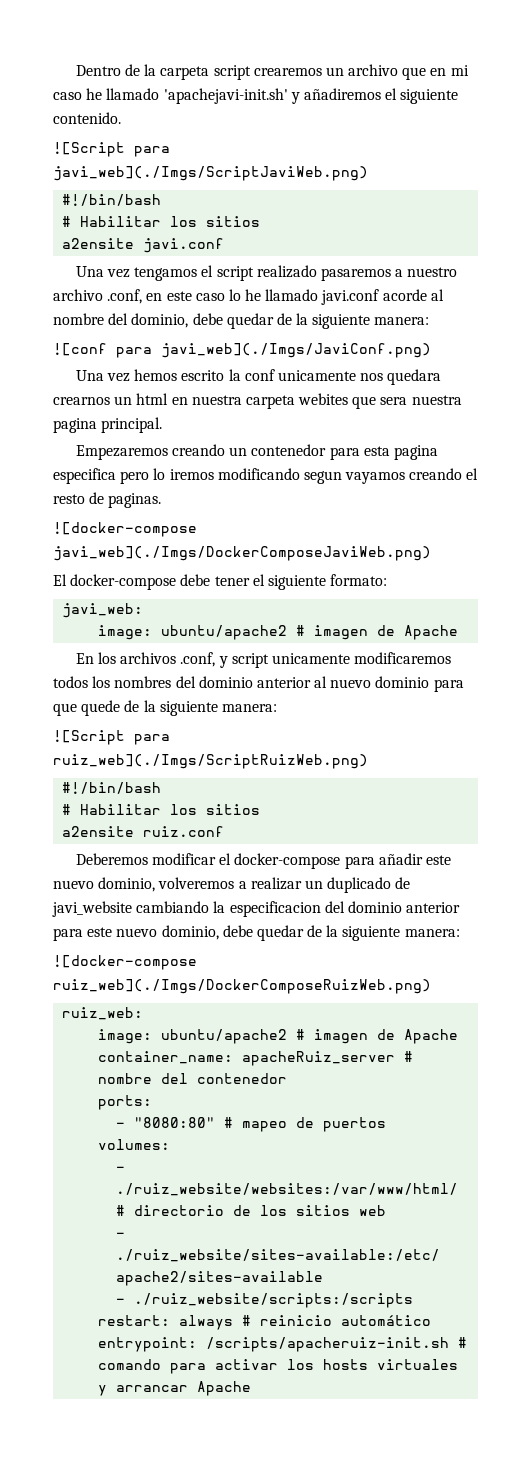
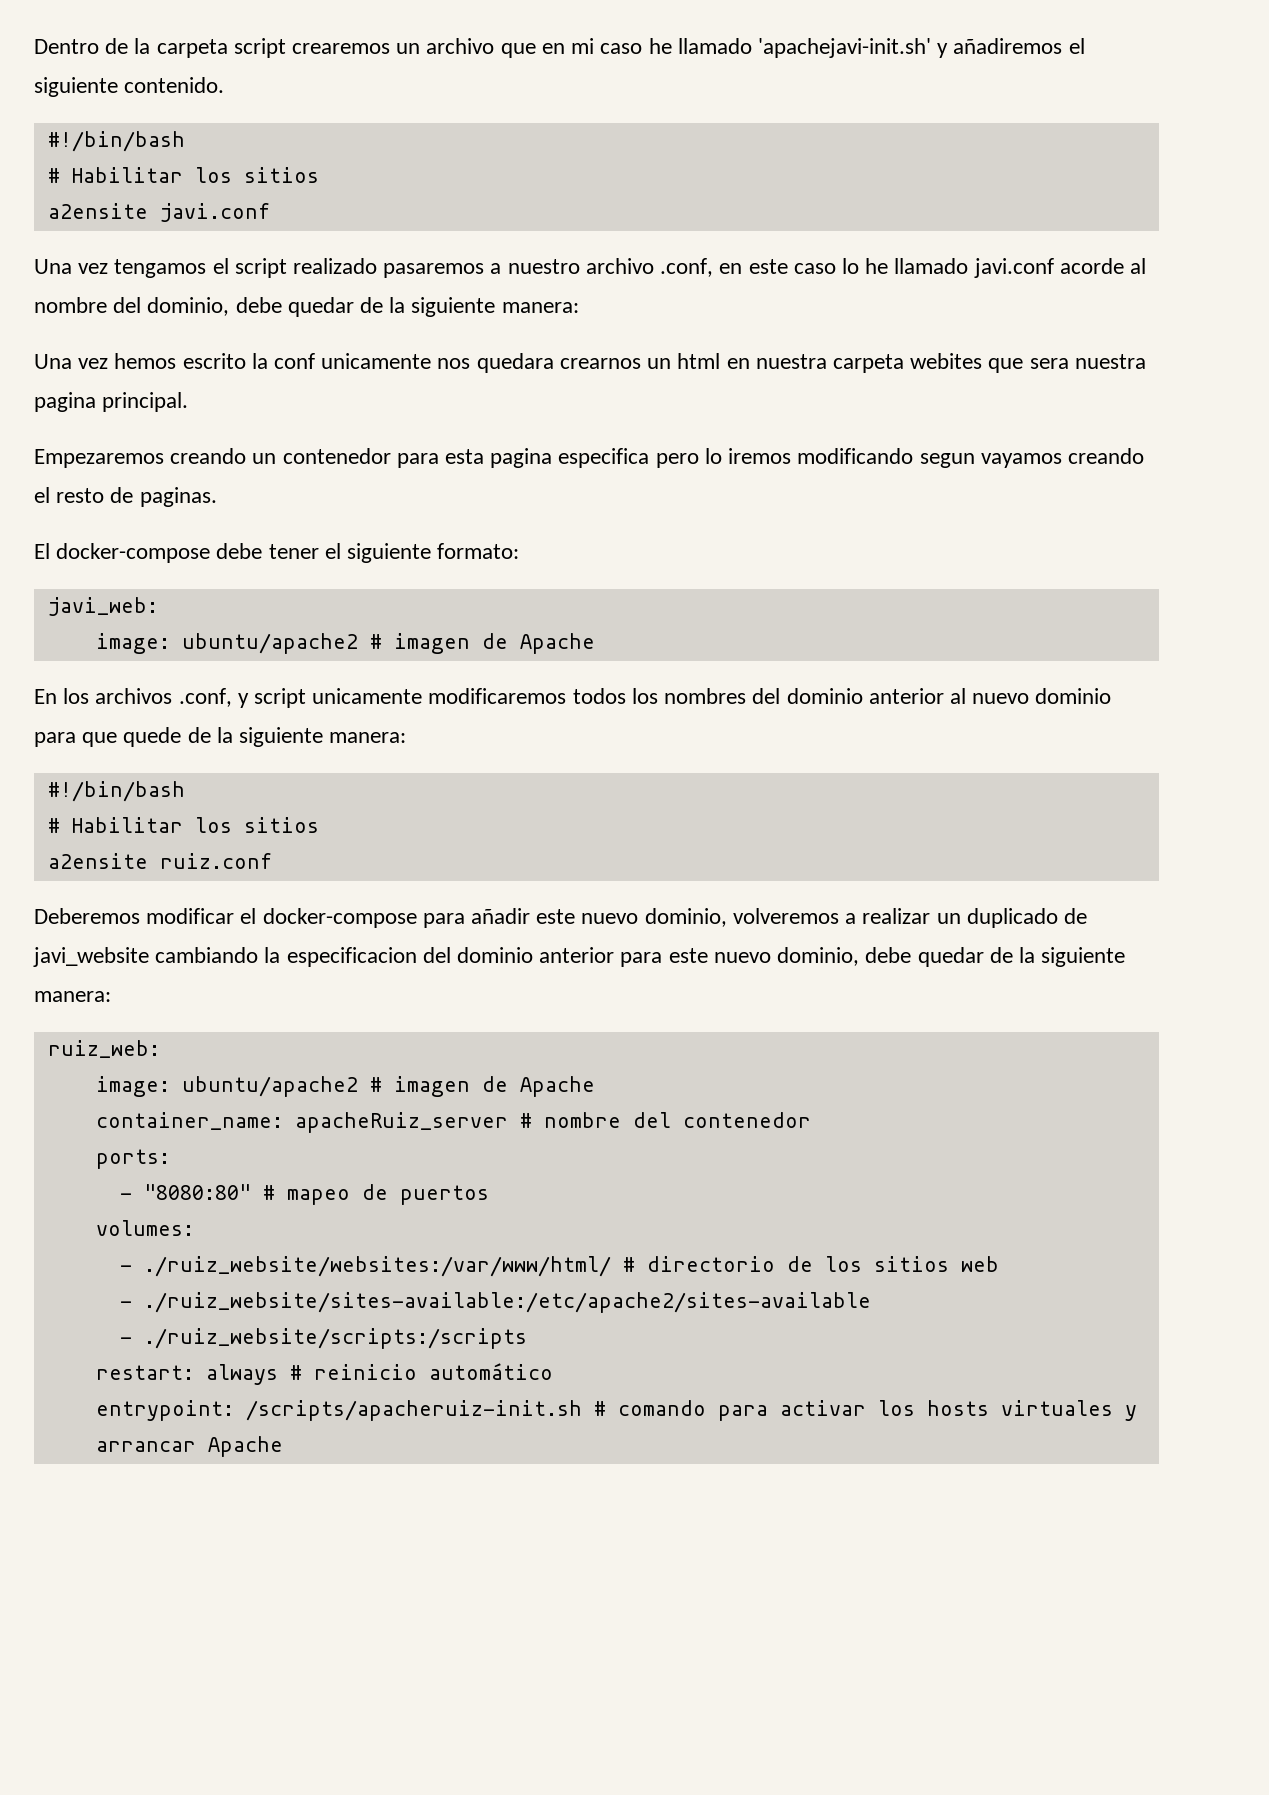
[53,142,170,157] [53,166,368,181] // ![Script para javi_web](./Imgs/ScriptJaviWeb.png) -> (225, 85) none
[53,343,431,358] // ![conf para javi_web](./Imgs/JaviConf.png) -> (579, 307) none
[53,522,197,537] [53,546,431,561] // ![docker-compose javi_web](./Imgs/DockerComposeJaviWeb.png) -> (217, 497) none
[53,730,170,745] [53,754,368,769] // ![Script para ruiz_web](./Imgs/ScriptRuizWeb.png) -> (407, 737) none
[53,955,197,970] [53,979,431,994] // ![docker-compose ruiz_web](./Imgs/DockerComposeRuizWeb.png) -> (111, 996) none

